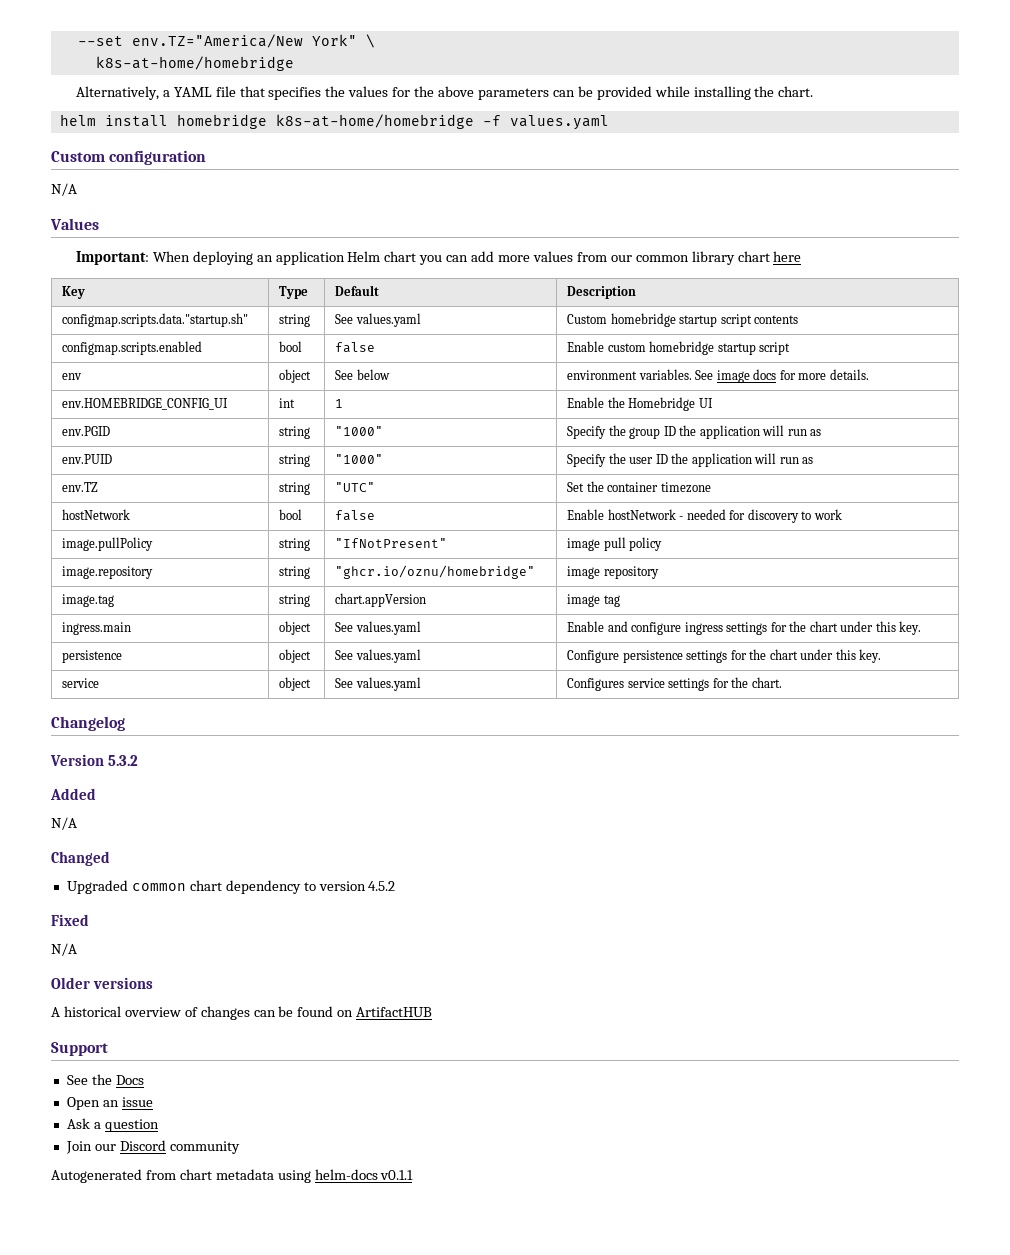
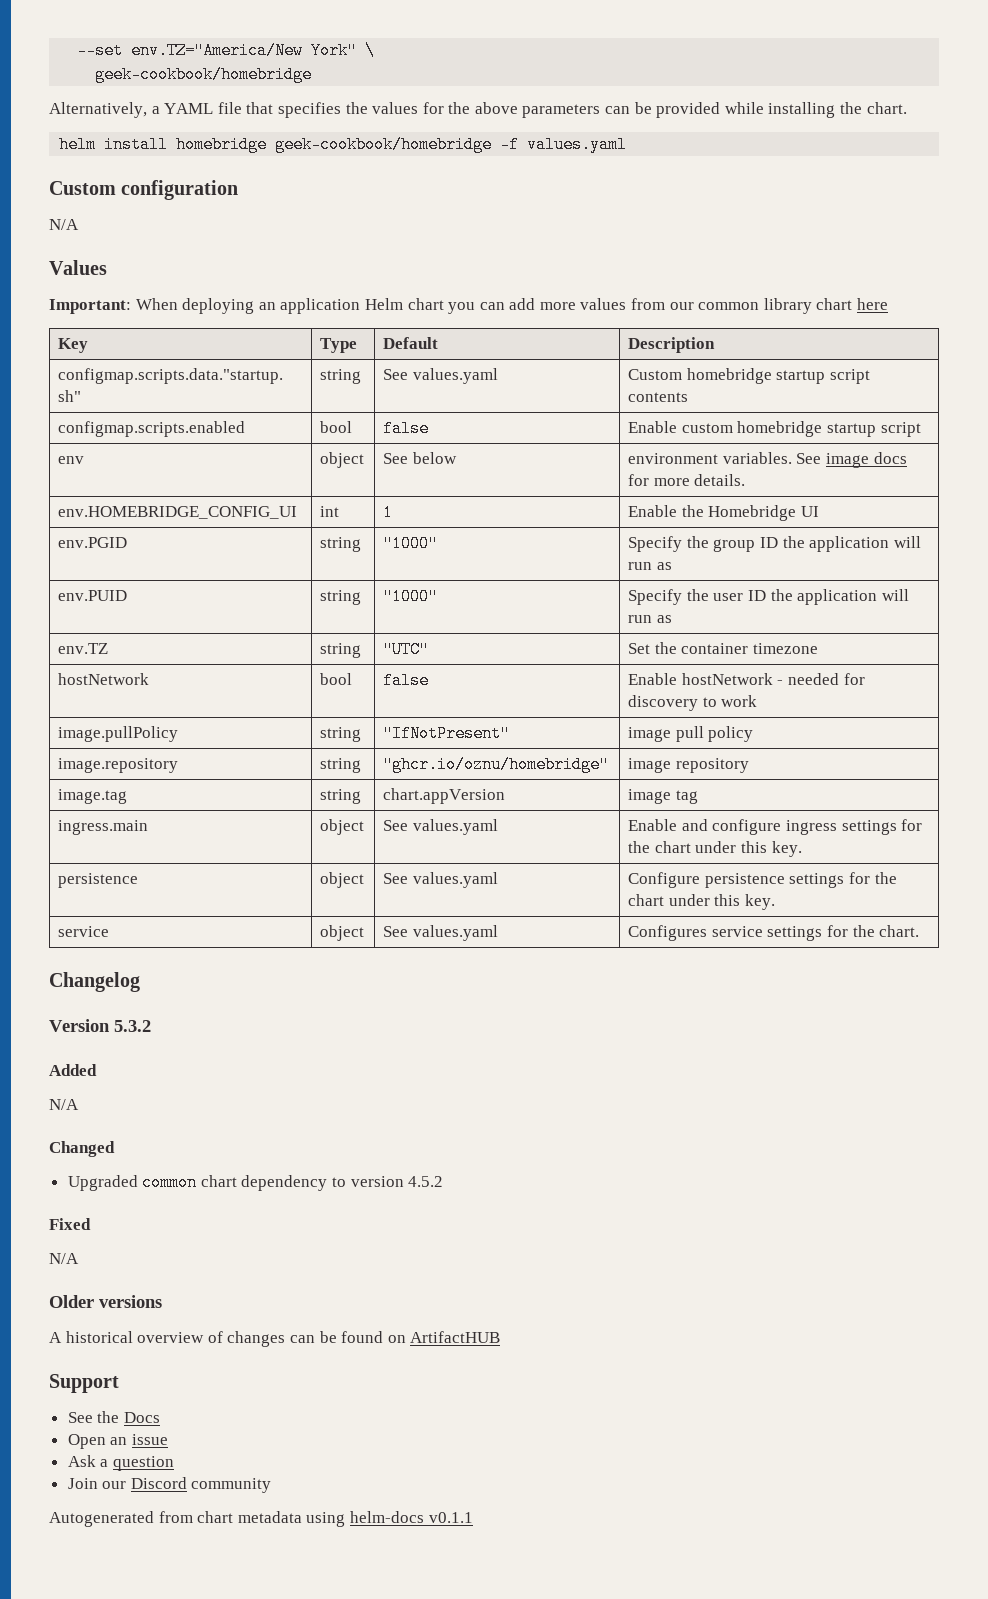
[95,56,294,71] k8s-at-home/homebridge -> [95,66,313,83] geek-cookbook/homebridge
[275,114,474,129] k8s-at-home/homebridge -> [275,136,493,153] geek-cookbook/homebridge

